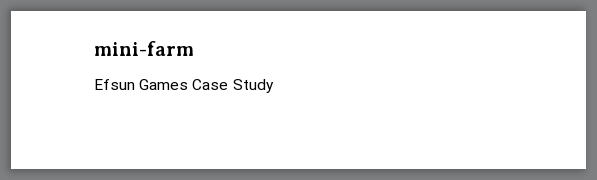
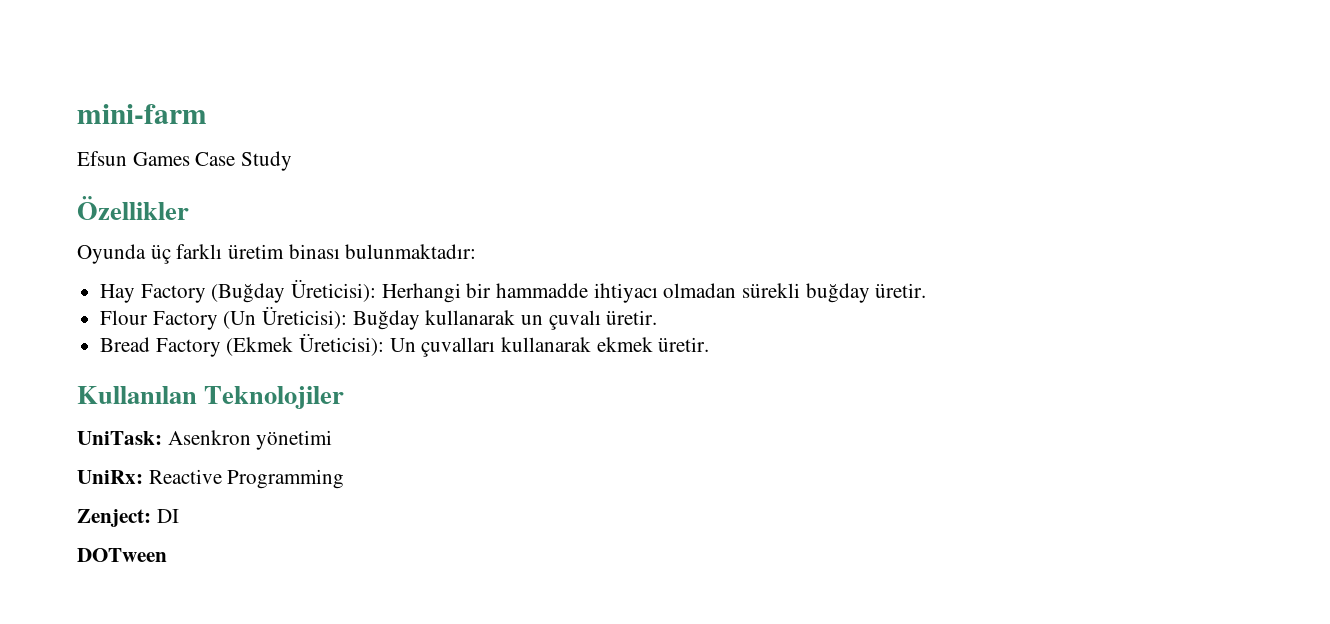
(274, 86) none -> [77,196,189,220] [77,244,477,264] [100,279,927,303] [100,306,658,330] [100,333,710,357] [77,386,345,409] [77,430,333,450] [77,469,345,489] [77,509,179,527] [77,548,167,562] // Özellikler // Oyunda üç farklı üretim binası bulunmaktadır: // Hay Factory (Buğday Üreticisi): Herhangi bir hammadde ihtiyacı olmadan sürekli buğday üretir. // Flour Factory (Un Üreticisi): Buğday kullanarak un çuvalı üretir. // Bread Factory (Ekmek Üreticisi): Un çuvalları kullanarak ekmek üretir. // Kullanılan Teknolojiler // UniTask: Asenkron yönetimi // UniRx: Reactive Programming // Zenject: DI // DOTween

